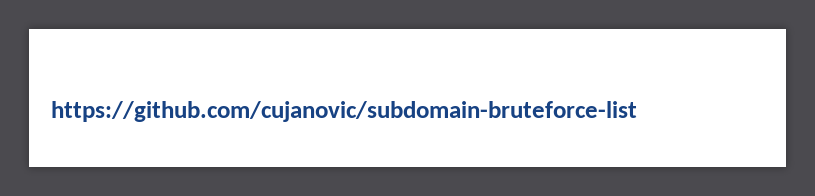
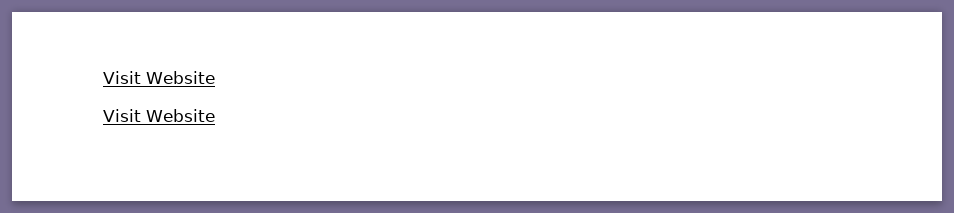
[51,101,637,122] https://github.com/cujanovic/subdomain-bruteforce-list -> [103,71,215,84] [103,109,215,122] Visit Website // Visit Website

